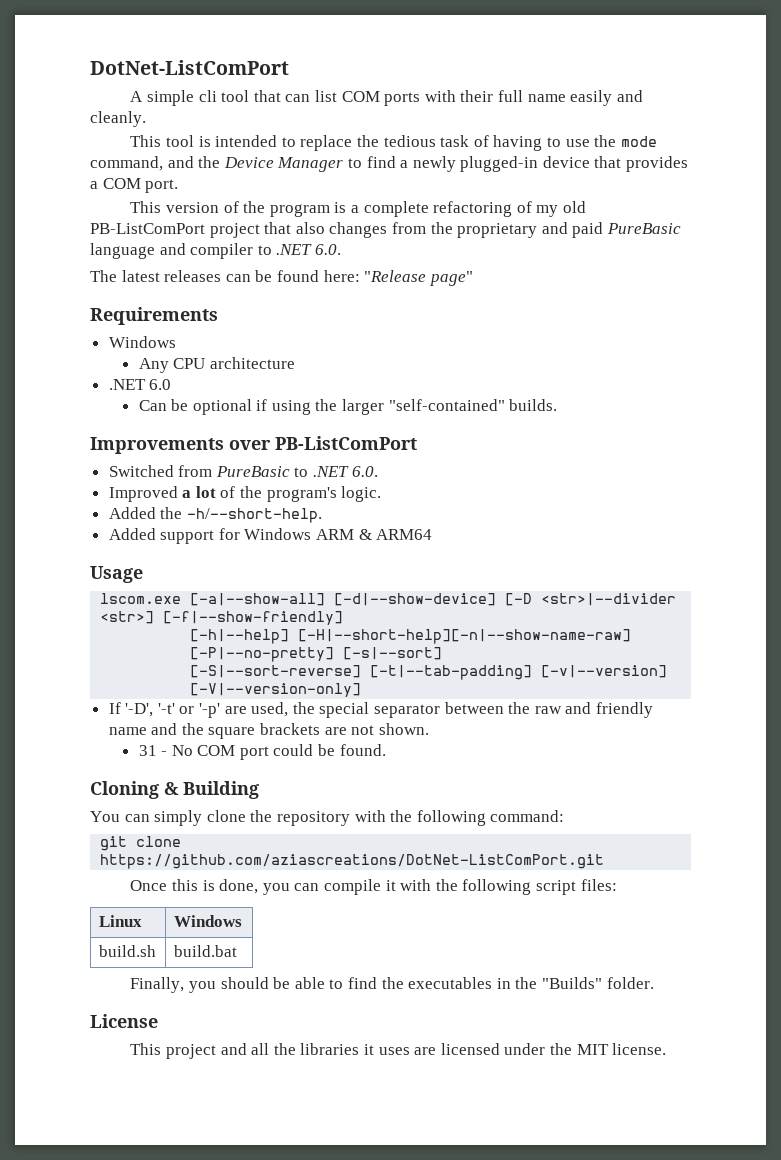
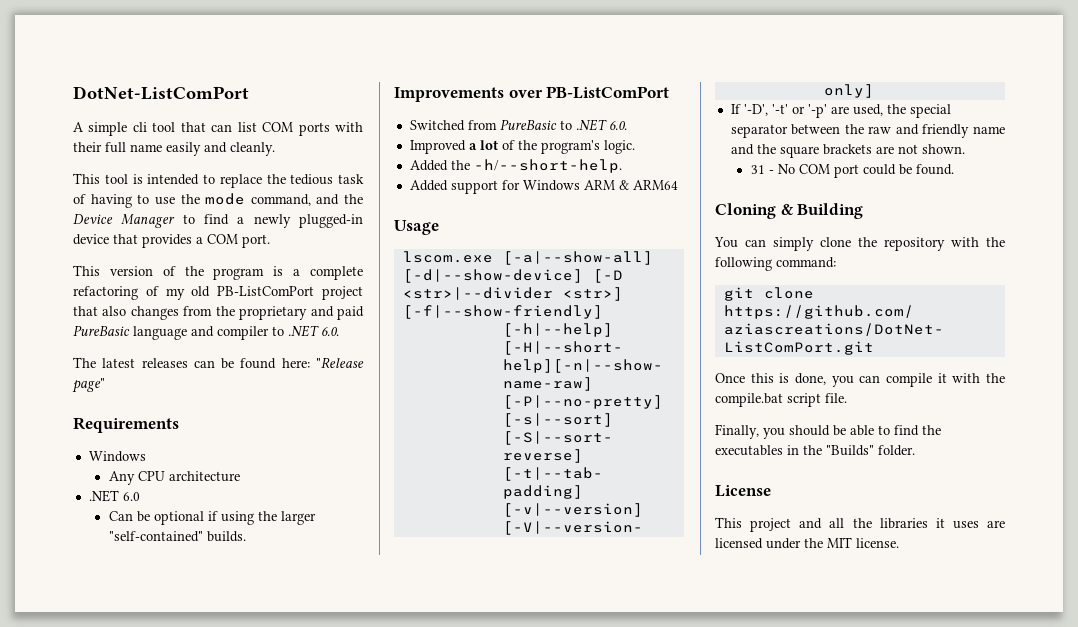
[462,879,617,895] [98,915,142,927] [173,915,242,927] [98,945,156,957] [173,945,237,957] following script files: // Linux | Windows // build.sh | build.bat -> [715,393,847,407] compile.bat script file.

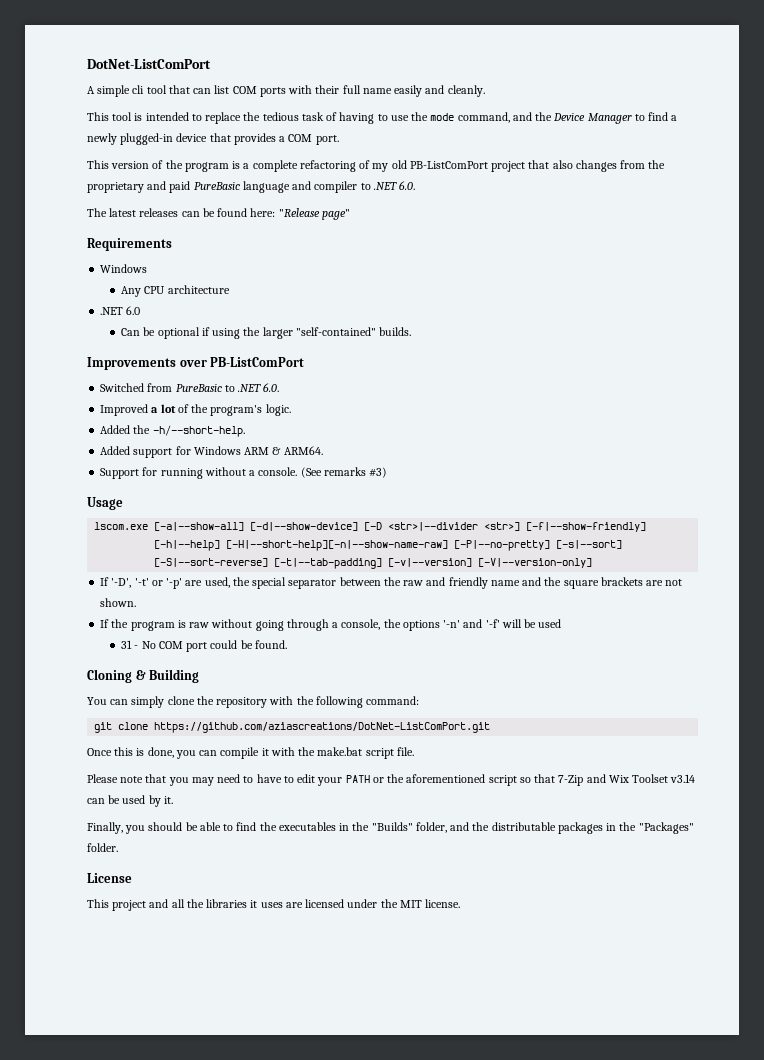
[632,180,678,190] ARM64 -> [283,446,323,455] [100,467,388,479] ARM64. // Support for running without a console. (See remarks #3)
(965, 149) none -> [100,619,562,631] // If the program is raw without going through a console, the options '-n' and '-f' will be used
[715,393,783,407] compile.bat -> [317,747,363,756] make.bat
(847, 398) none -> [87,774,696,786] [87,795,173,807] // Please note that you may need to have to edit your PATH or the aforementioned script so that 7-Zip and Wix Toolset v3.14 can be used by it.
(874, 450) none -> [415,822,694,834] folder, and the distributable packages in the "Packages"

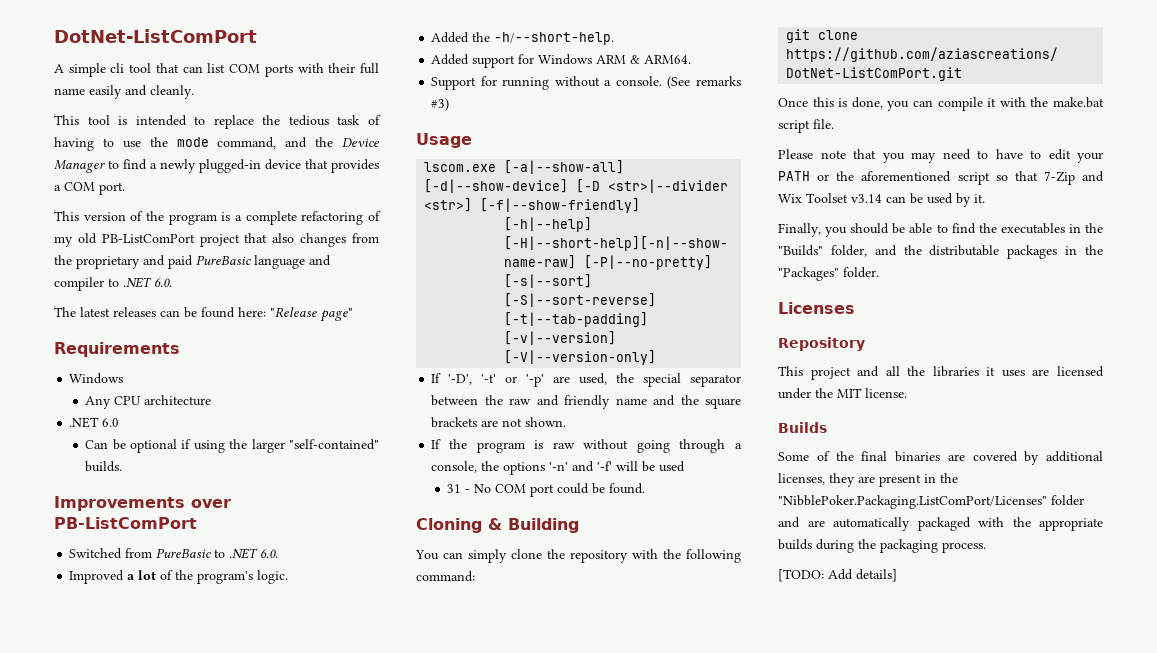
[87,873,132,883] License -> [778,302,855,314] [778,337,865,351] Licenses // Repository
(461, 903) none -> [778,422,827,433] [778,451,1103,465] [778,473,958,487] [778,495,1084,509] [778,517,1103,531] [778,539,986,553] [778,569,897,582] // Builds // Some of the final binaries are covered by additional licenses, they are present in the "NibblePoker.Packaging.ListComPort/Licenses" folder and are automatically packaged with the appropriate builds during the packaging process. // [TODO: Add details]

